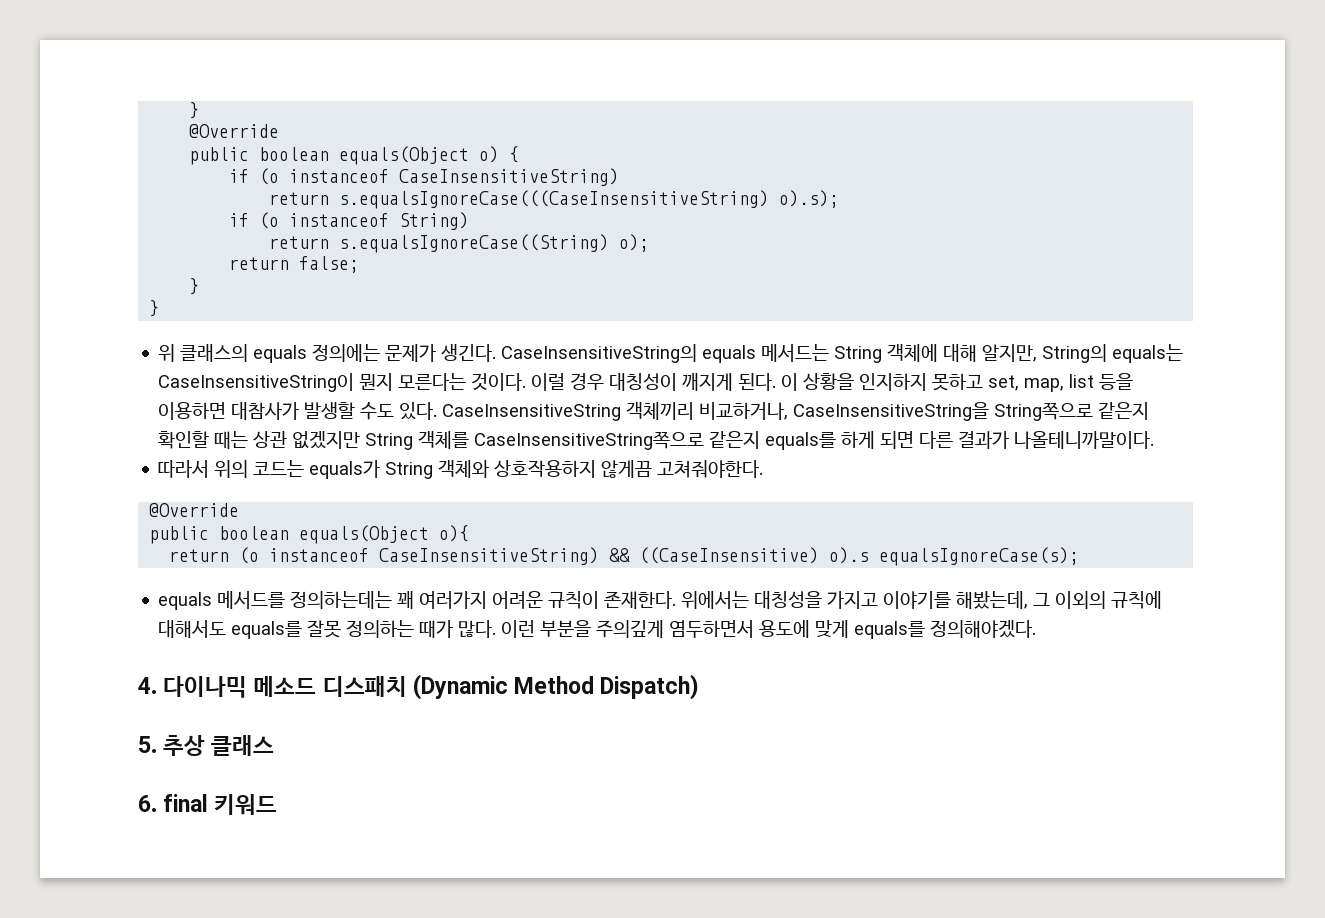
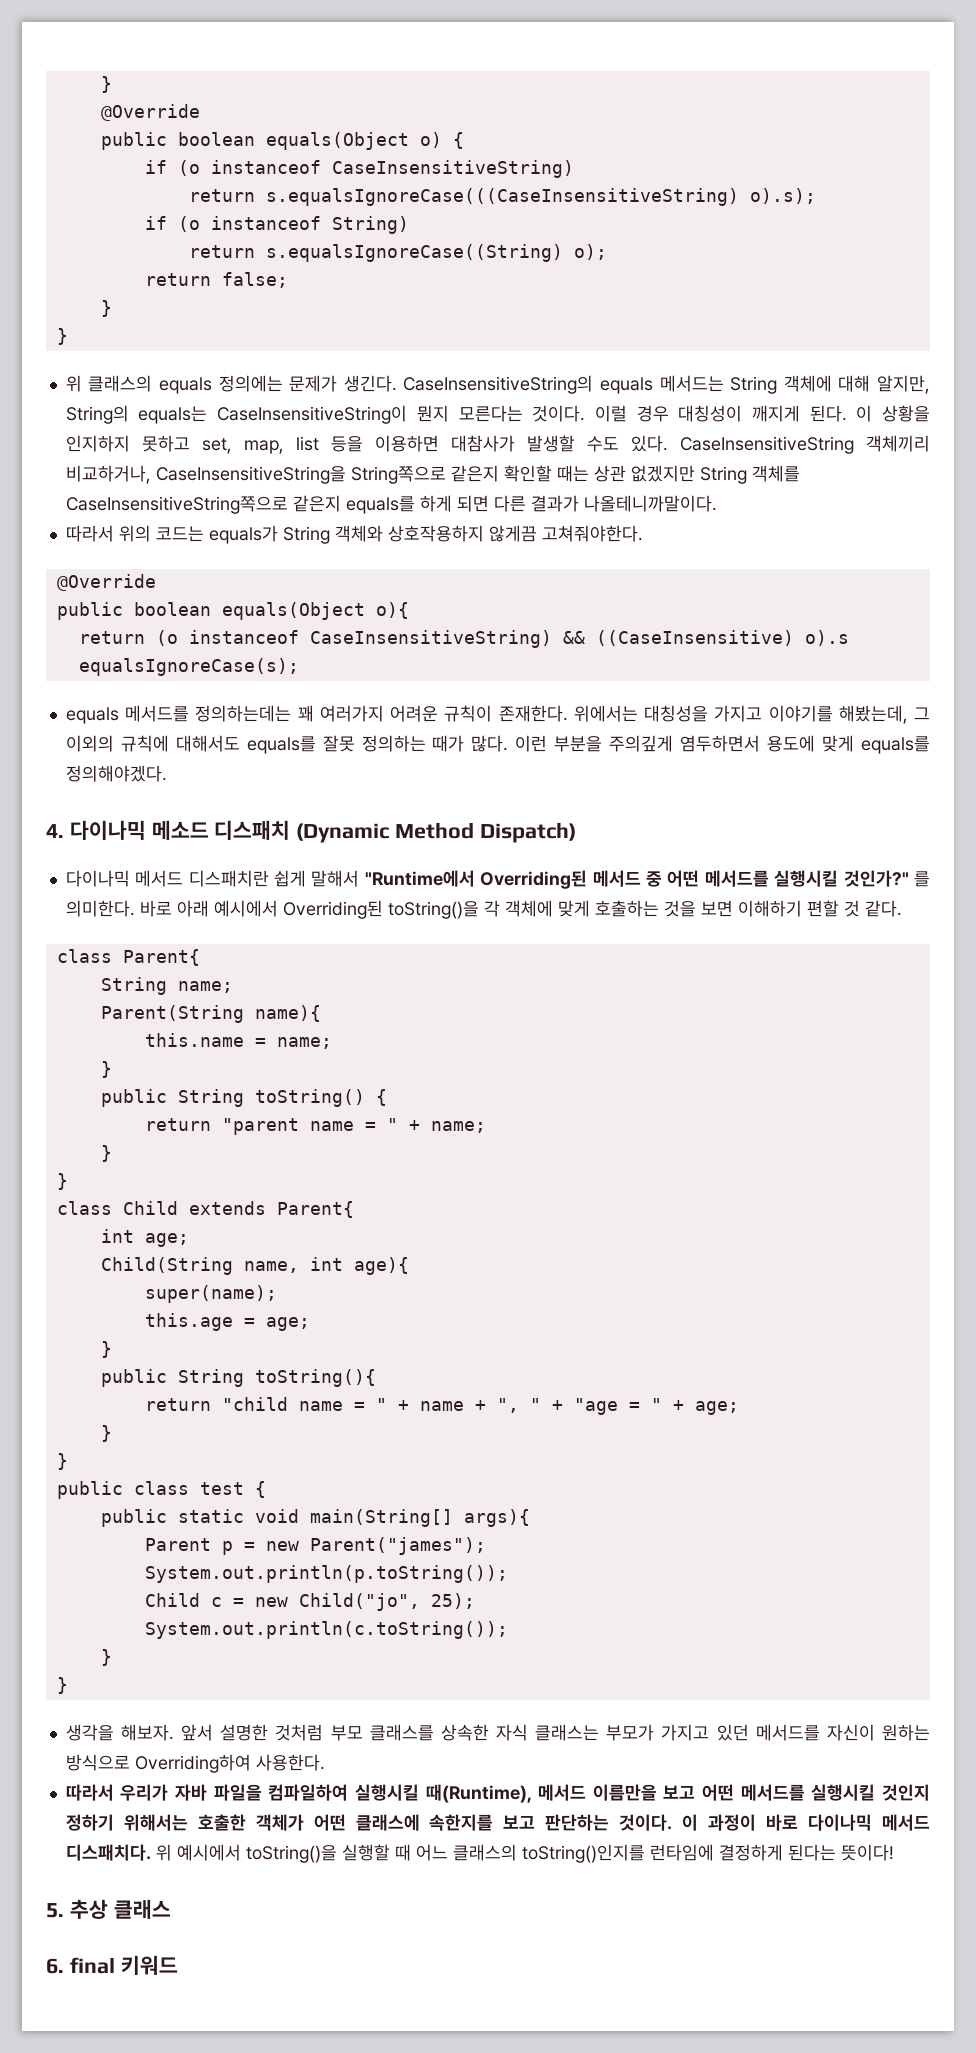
(700, 687) none -> [65,870,930,889] [65,900,902,919] [56,949,200,966] [100,977,233,995] [100,1005,321,1023] [144,1033,332,1049] [100,1061,112,1078] [100,1089,387,1107] [144,1118,486,1135] [100,1145,112,1162] [56,1173,68,1190] [56,1201,354,1218] [100,1229,189,1247] [100,1257,409,1275] [144,1285,277,1303] [144,1313,310,1331] [100,1341,112,1358] [100,1369,376,1387] [144,1397,739,1415] [100,1425,112,1442] [56,1453,68,1470] [56,1481,266,1499] [100,1509,530,1527] [144,1537,486,1555] [144,1565,508,1583] [144,1593,475,1611] [144,1621,508,1639] [100,1649,112,1666] [56,1677,68,1694] [65,1724,930,1741] [65,1754,325,1773] [65,1784,931,1803] [65,1814,931,1831] [65,1844,894,1863] // 다이나믹 메서드 디스패치란 쉽게 말해서 "Runtime에서 Overriding된 메서드 중 어떤 메서드를 실행시킬 것인가?" 를 의미한다. 바로 아래 예시에서 Overriding된 toString()을 각 객체에 맞게 호출하는 것을 보면 이해하기 편할 것 같다. // class Parent{ // String name; // Parent(String name){ // this.name = name; // } // public String toString() { // return "parent name = " + name; // } // } // class Child extends Parent{ // int age; // Child(String name, int age){ // super(name); // this.age = age; // } // public String toString(){ // return "child name = " + name + ", " + "age = " + age; // } // } // public class test { // public static void main(String[] args){ // Parent p = new Parent("james"); // System.out.println(p.toString()); // Child c = new Child("jo", 25); // System.out.println(c.toString()); // } // } // 생각을 해보자. 앞서 설명한 것처럼 부모 클래스를 상속한 자식 클래스는 부모가 가지고 있던 메서드를 자신이 원하는 방식으로 Overriding하여 사용한다. // 따라서 우리가 자바 파일을 컴파일하여 실행시킬 때(Runtime), 메서드 이름만을 보고 어떤 메서드를 실행시킬 것인지 정하기 위해서는 호출한 객체가 어떤 클래스에 속한지를 보고 판단하는 것이다. 이 과정이 바로 다이나믹 메서드 디스패치다. 위 예시에서 toString()을 실행할 때 어느 클래스의 toString()인지를 런타임에 결정하게 된다는 뜻이다!

